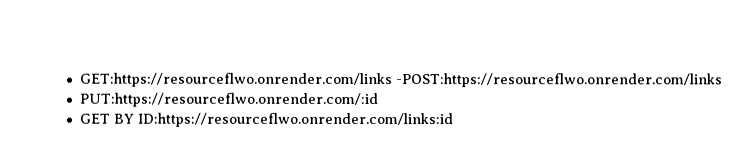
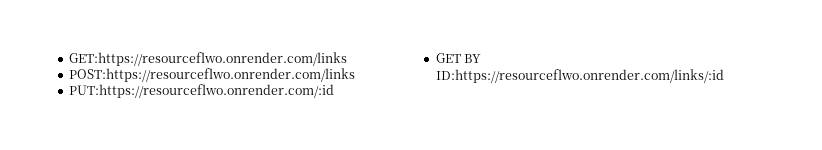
[394,73,723,88] -POST:https://resourceflwo.onrender.com/links -> [68,68,355,82] // POST:https://resourceflwo.onrender.com/links
[136,112,453,128] ID:https://resourceflwo.onrender.com/links:id -> [435,69,724,83] ID:https://resourceflwo.onrender.com/links/:id

